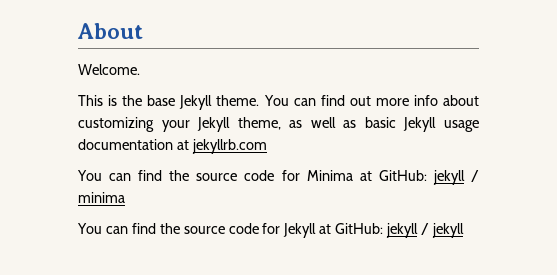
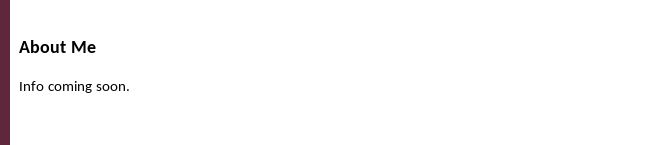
[78,64,140,75] [78,95,480,110] [78,117,479,132] [78,139,267,154] [77,170,479,185] [78,192,125,203] [77,223,464,238] // Welcome. // This is the base Jekyll theme. You can find out more info about customizing your Jekyll theme, as well as basic Jekyll usage documentation at jekyllrb.com // You can find the source code for Minima at GitHub: jekyll / minima // You can find the source code for Jekyll at GitHub: jekyll / jekyll -> [70,41,96,53] [19,81,130,93] Me // Info coming soon.

